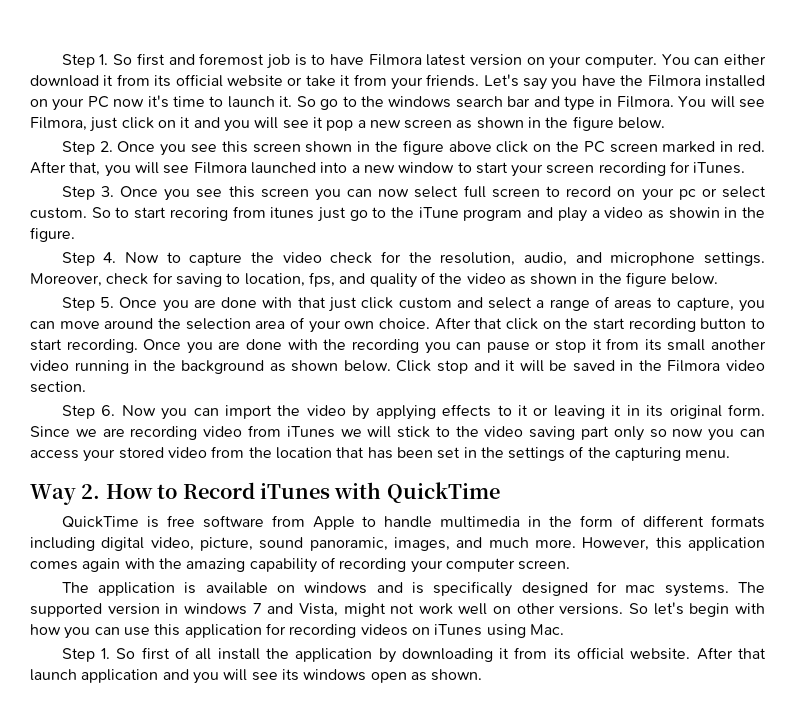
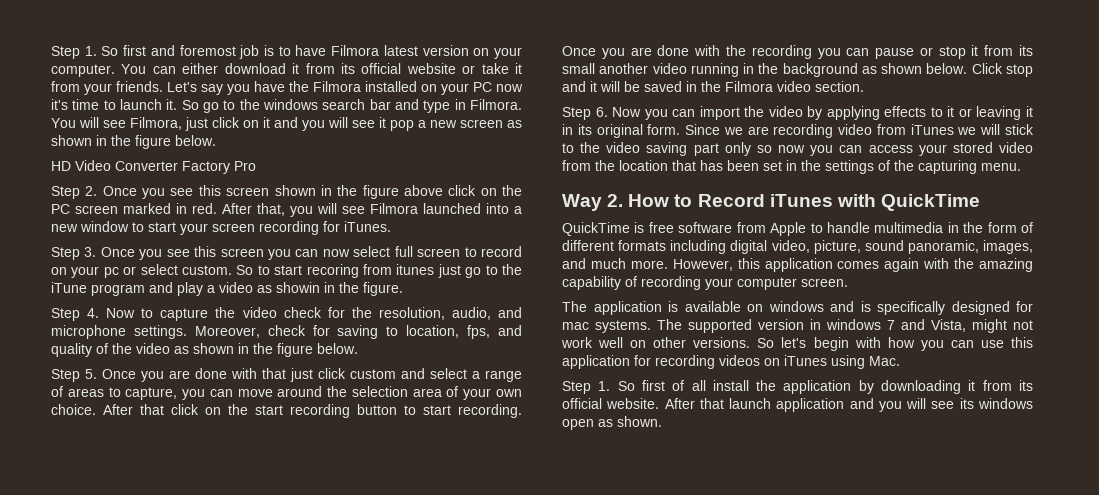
(666, 123) none -> [51,160,256,174] // HD Video Converter Factory Pro

